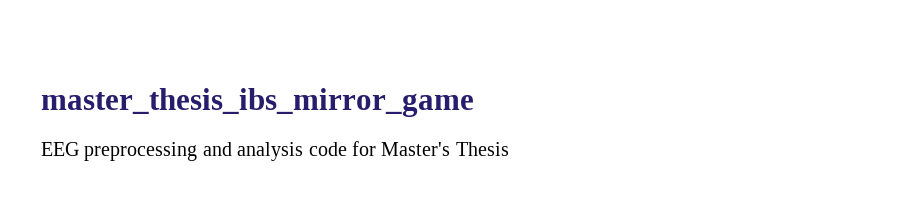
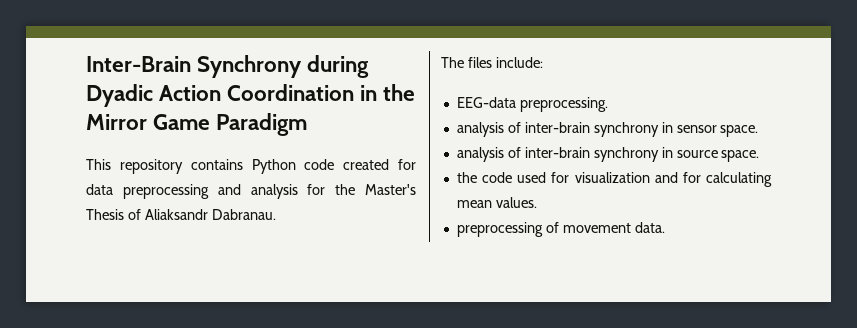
[41,88,474,117] [41,141,509,161] master_thesis_ibs_mirror_game // EEG preprocessing and analysis code for Master's Thesis -> [86,55,370,78] [86,84,416,107] [86,113,308,136] [86,159,416,174] [86,184,416,199] [86,209,276,220] [441,57,543,68] [456,97,608,112] [456,122,759,137] [456,147,760,162] [456,172,772,187] [456,197,537,208] [456,222,665,237] Inter-Brain Synchrony during Dyadic Action Coordination in the Mirror Game Paradigm // This repository contains Python code created for data preprocessing and analysis for the Master's Thesis of Aliaksandr Dabranau. // The files include: // EEG-data preprocessing. // analysis of inter-brain synchrony in sensor space. // analysis of inter-brain synchrony in source space. // the code used for visualization and for calculating mean values. // preprocessing of movement data.

